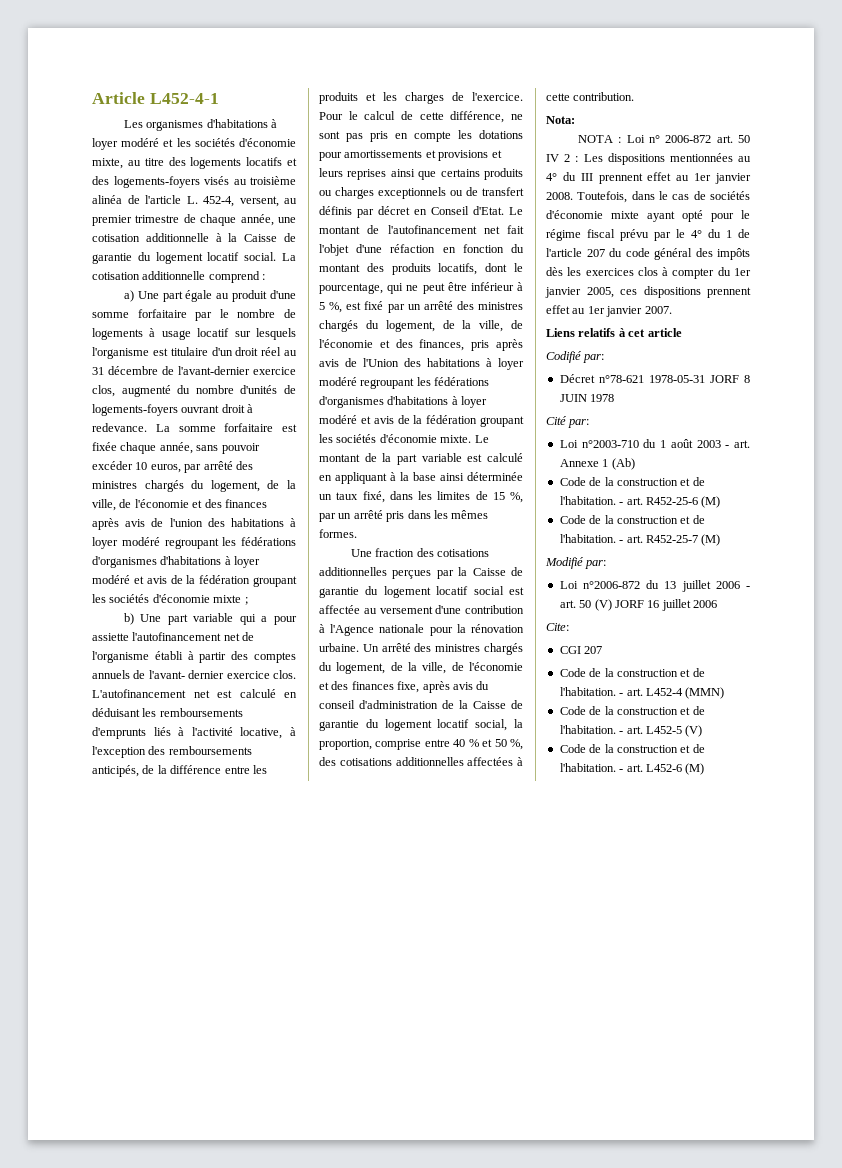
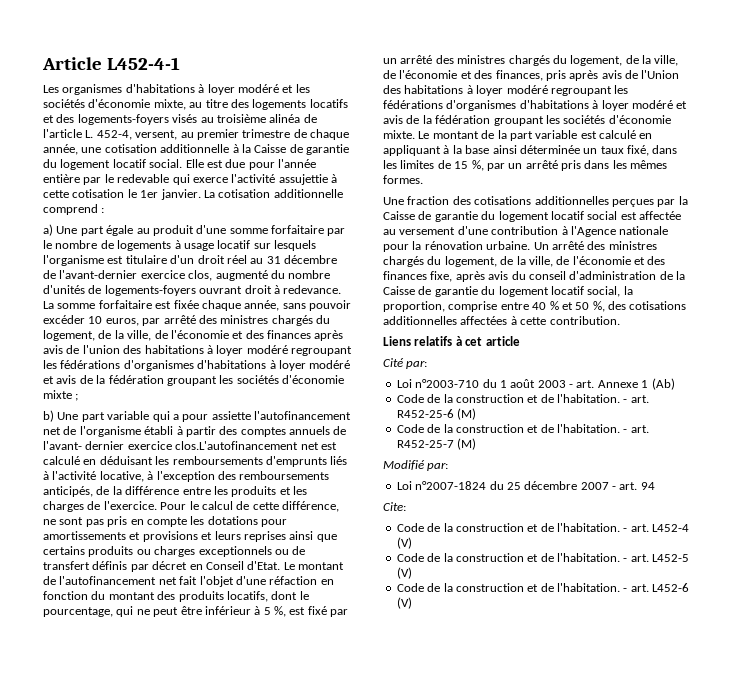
(277, 256) none -> [185,159,316,170] [43,174,337,185] [43,189,201,200] Elle est due pour l'année entière par le redevable qui exerce l'activité assujettie à cette cotisation le 1er janvier.
[273,670,296,679] [92,689,186,698] clos. L'autofinancement -> [175,441,299,450] clos.L'autofinancement
[546,116,575,124] [577,135,750,143] [546,153,751,165] [546,172,751,184] [546,191,750,203] [546,210,750,222] [546,229,750,241] [546,248,750,260] [546,267,751,279] [545,286,751,298] [546,305,672,317] // Nota: // NOTA : Loi n° 2006-872 art. 50 IV 2 : Les dispositions mentionnées au 4° du III prennent effet au 1er janvier 2008. Toutefois, dans le cas de sociétés d'économie mixte ayant opté pour le régime fiscal prévu par le 4° du 1 de l'article 207 du code général des impôts dès les exercices clos à compter du 1er janvier 2005, ces dispositions prennent effet au 1er janvier 2007. -> (620, 320) none
[546,351,605,363] [559,374,750,383] [559,394,615,402] // Codifié par: // Décret n°78-621 1978-05-31 JORF 8 JUIN 1978 -> (520, 341) none
[582,580,750,592] [559,599,717,611] n°2006-872 du 13 juillet 2006 - art. 50 (V) JORF 16 juillet 2006 -> [415,481,655,490] n°2007-1824 du 25 décembre 2007 - art. 94
[559,646,603,654] // CGI 207 -> (406, 506) none
[685,687,725,699] (MMN) -> [396,537,412,549] (V)
[685,763,705,775] (M) -> [396,597,412,609] (V)

